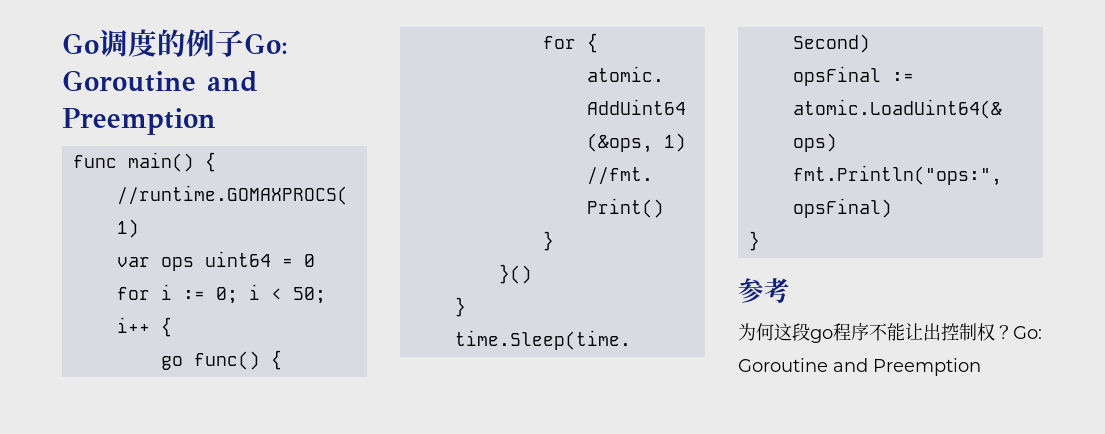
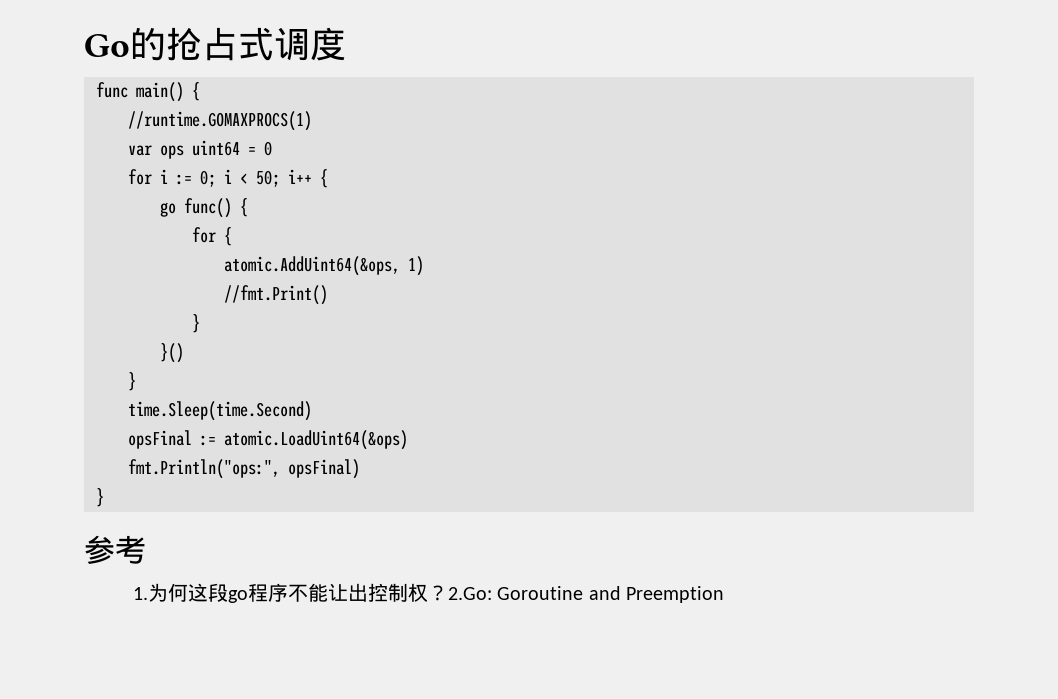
(99, 43) none -> [130,27,274,61] 的抢占式
[157,29,288,57] [62,70,258,92] [62,108,216,135] 的例子Go: Goroutine and Preemption -> (346, 44) none
(790, 290) none -> [132,587,148,600] 1.
[1013,326,1042,339] Go: -> [447,587,492,600] 2.Go:

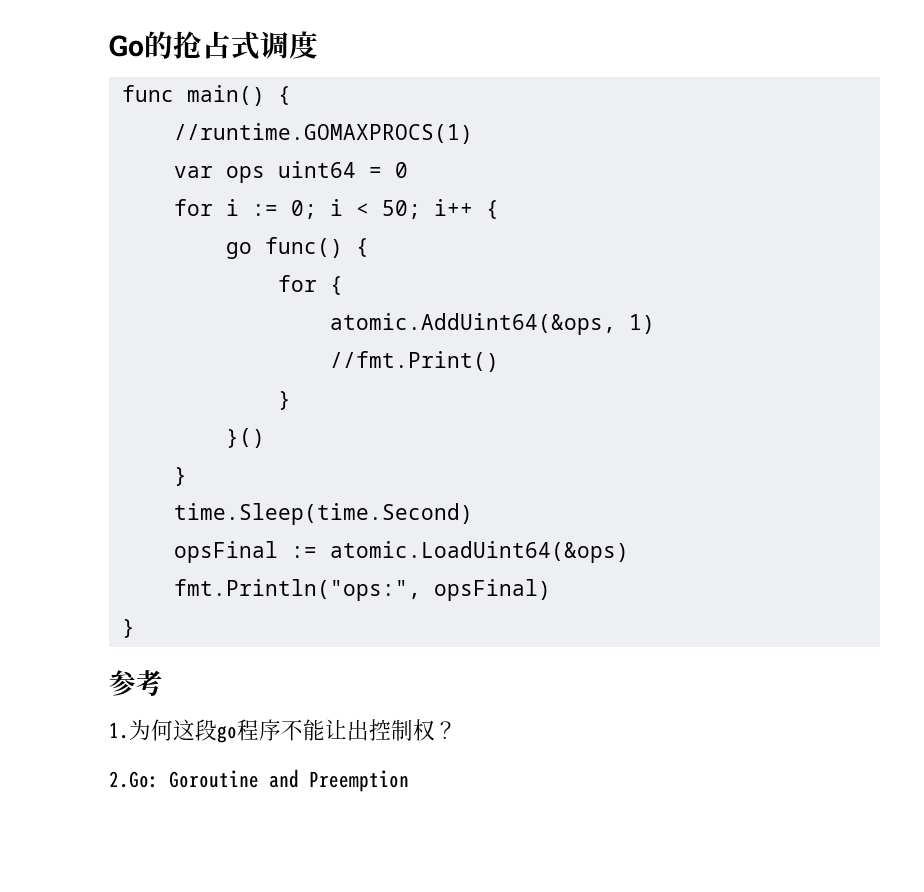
(448, 593) none -> (457, 730) //

